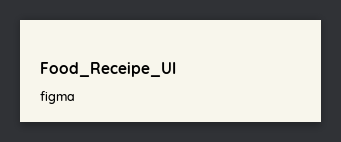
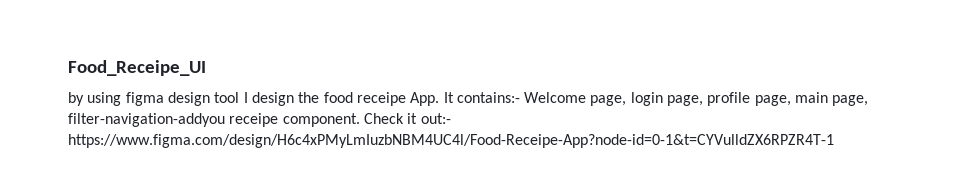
[40,91,75,104] figma -> [68,92,869,106] [68,113,451,127] [68,134,834,148] by using figma design tool I design the food receipe App. It contains:- Welcome page, login page, profile page, main page, filter-navigation-addyou receipe component. Check it out:- https://www.figma.com/design/H6c4xPMyLmIuzbNBM4UC4l/Food-Receipe-App?node-id=0-1&t=CYVulldZX6RPZR4T-1

